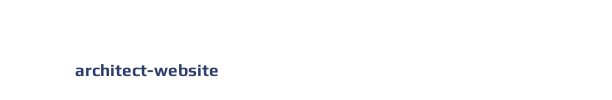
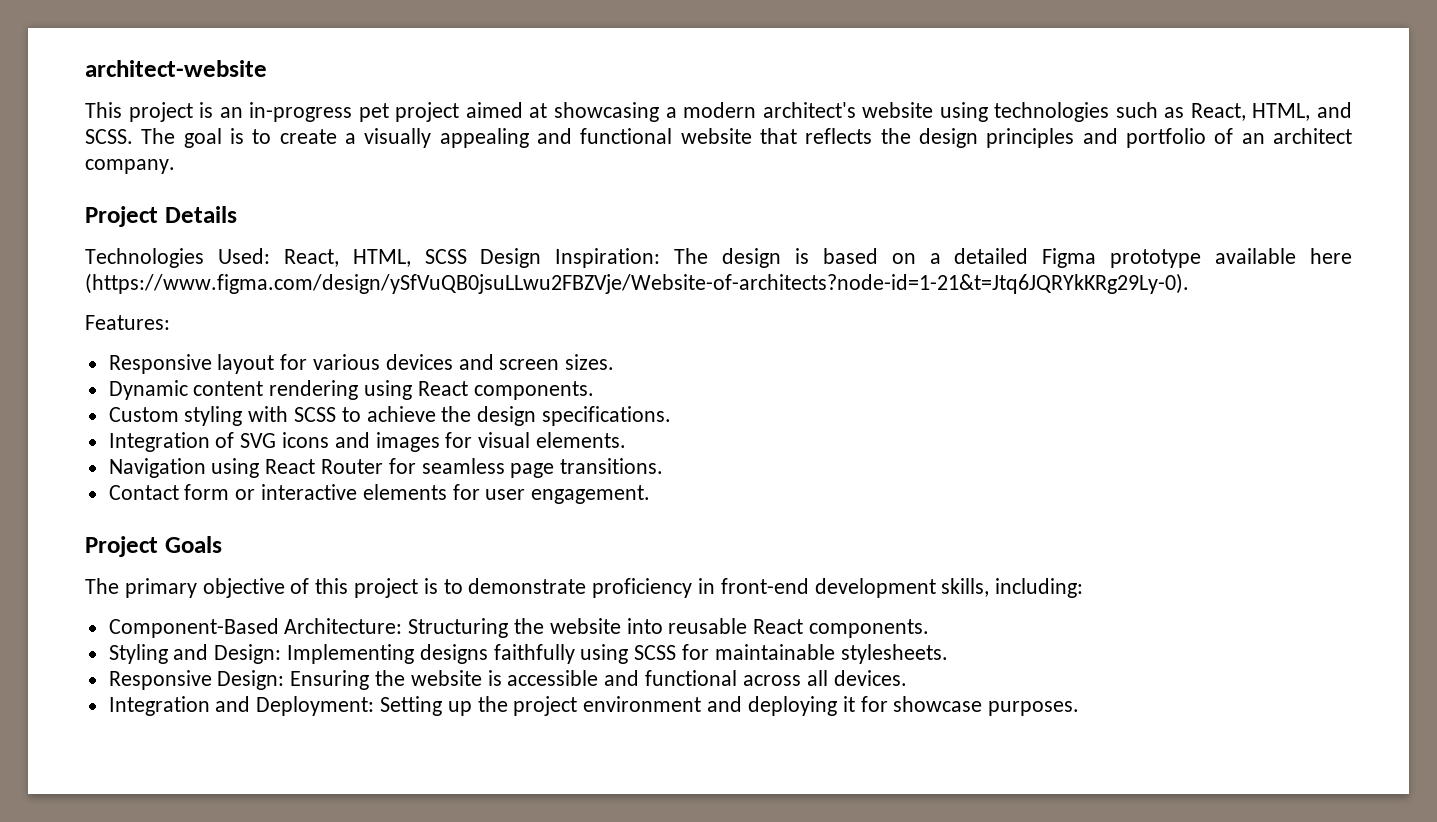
(219, 70) none -> [85,102,1352,122] [85,128,1352,148] [85,159,175,174] [85,206,237,227] [85,248,1353,268] [85,273,1189,294] [85,315,170,330] [108,354,615,374] [108,380,594,400] [108,406,672,426] [108,432,627,452] [108,458,664,478] [108,484,651,504] [85,536,222,557] [85,578,1084,598] [108,618,930,638] [108,644,948,664] [108,670,907,690] [108,696,1080,716] // This project is an in-progress pet project aimed at showcasing a modern architect's website using technologies such as React, HTML, and SCSS. The goal is to create a visually appealing and functional website that reflects the design principles and portfolio of an architect company. // Project Details // Technologies Used: React, HTML, SCSS Design Inspiration: The design is based on a detailed Figma prototype available here (https://www.figma.com/design/ySfVuQB0jsuLLwu2FBZVje/Website-of-architects?node-id=1-21&t=Jtq6JQRYkKRg29Ly-0). // Features: // Responsive layout for various devices and screen sizes. // Dynamic content rendering using React components. // Custom styling with SCSS to achieve the design specifications. // Integration of SVG icons and images for visual elements. // Navigation using React Router for seamless page transitions. // Contact form or interactive elements for user engagement. // Project Goals // The primary objective of this project is to demonstrate proficiency in front-end development skills, including: // Component-Based Architecture: Structuring the website into reusable React components. // Styling and Design: Implementing designs faithfully using SCSS for maintainable stylesheets. // Responsive Design: Ensuring the website is accessible and functional across all devices. // Integration and Deployment: Setting up the project environment and deploying it for showcase purposes.

